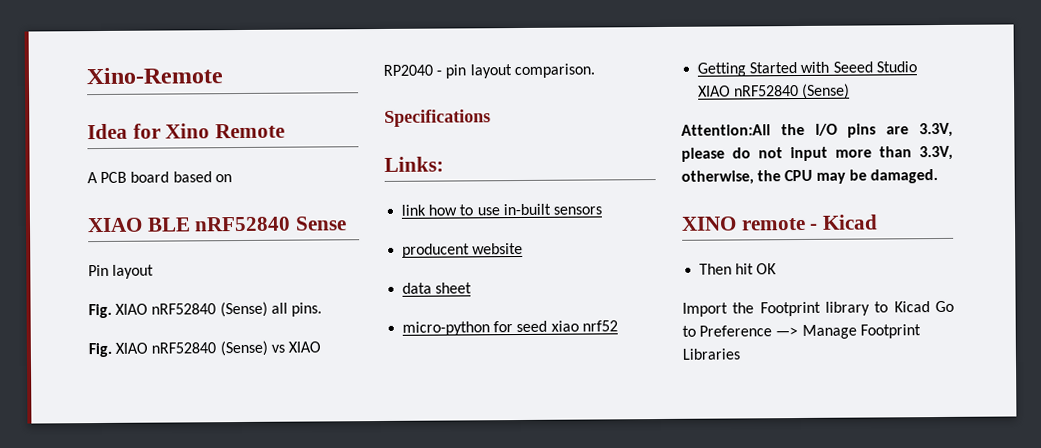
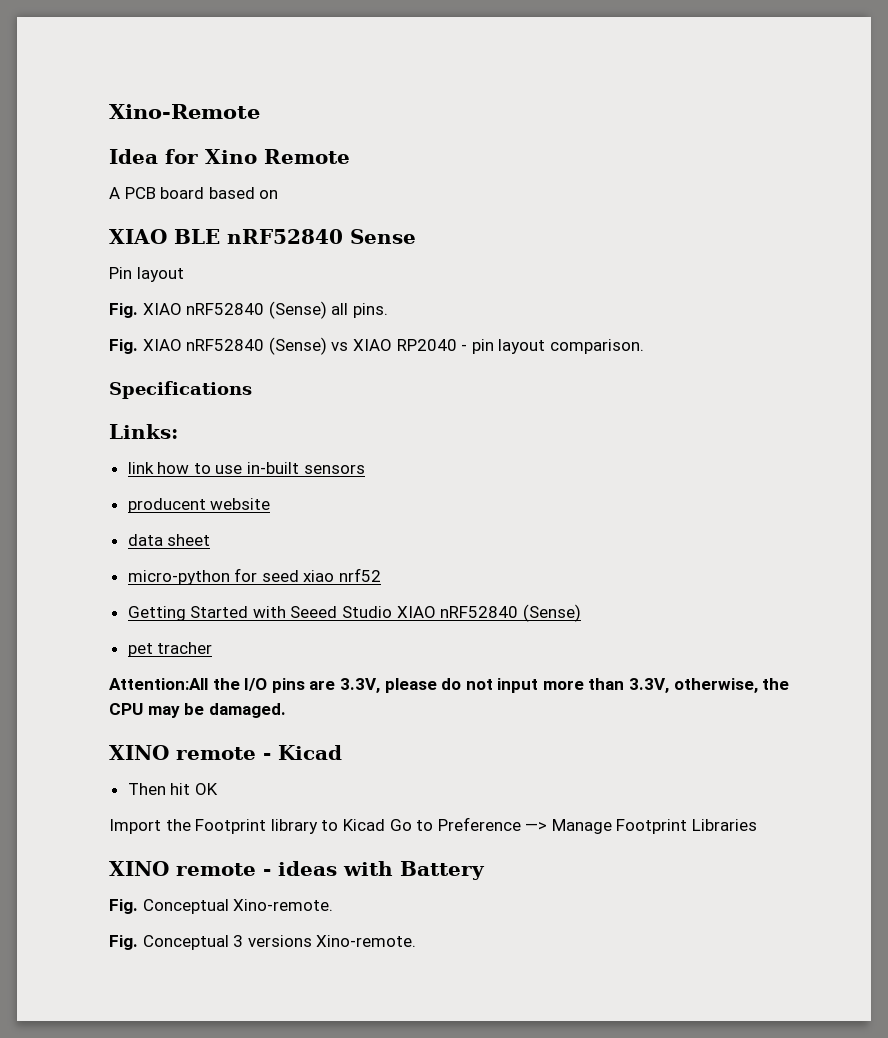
(851, 91) none -> [127,642,213,657] // pet tracher
(740, 354) none -> [109,861,485,880] [109,899,334,914] [109,935,417,950] // XINO remote - ideas with Battery // Fig. Conceptual Xino-remote. // Fig. Conceptual 3 versions Xino-remote.

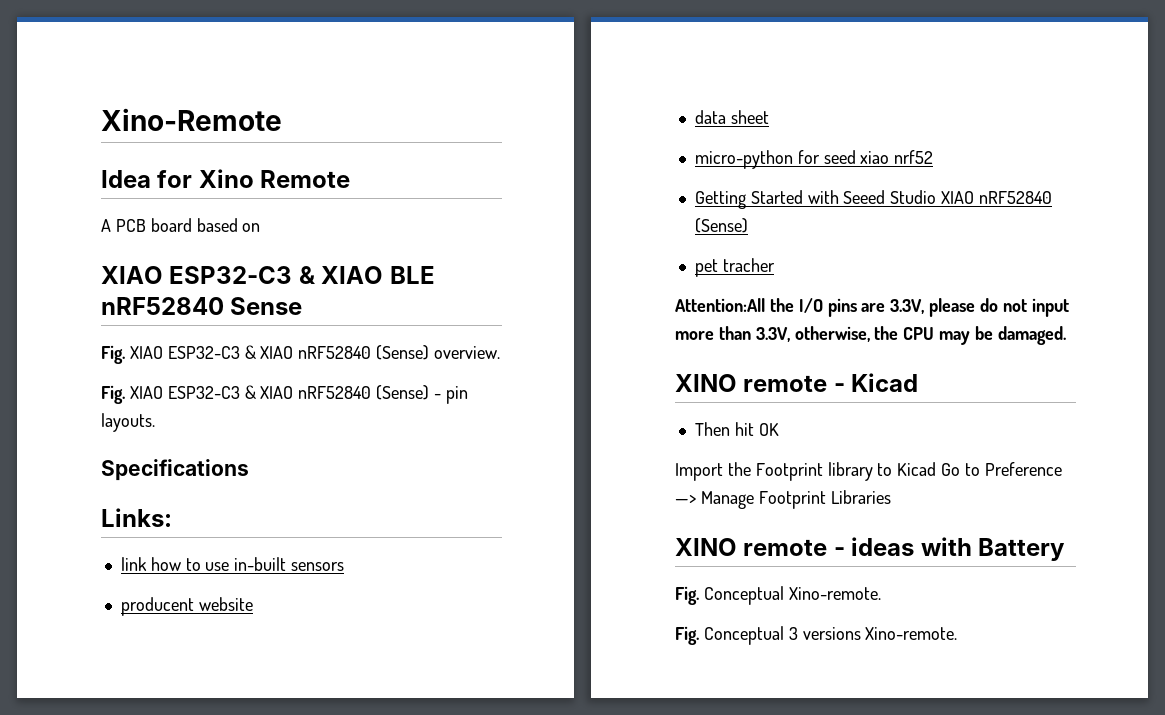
(167, 236) none -> [169,266,384,284] ESP32-C3 & XIAO
[109,267,184,282] [109,301,388,319] [109,337,644,355] Pin layout // Fig. XIAO nRF52840 (Sense) all pins. // Fig. XIAO nRF52840 (Sense) vs XIAO RP2040 - pin layout comparison. -> [101,345,501,364] [101,385,468,404] [101,413,155,432] Fig. XIAO ESP32-C3 & XIAO nRF52840 (Sense) overview. // Fig. XIAO ESP32-C3 & XIAO nRF52840 (Sense) - pin layouts.

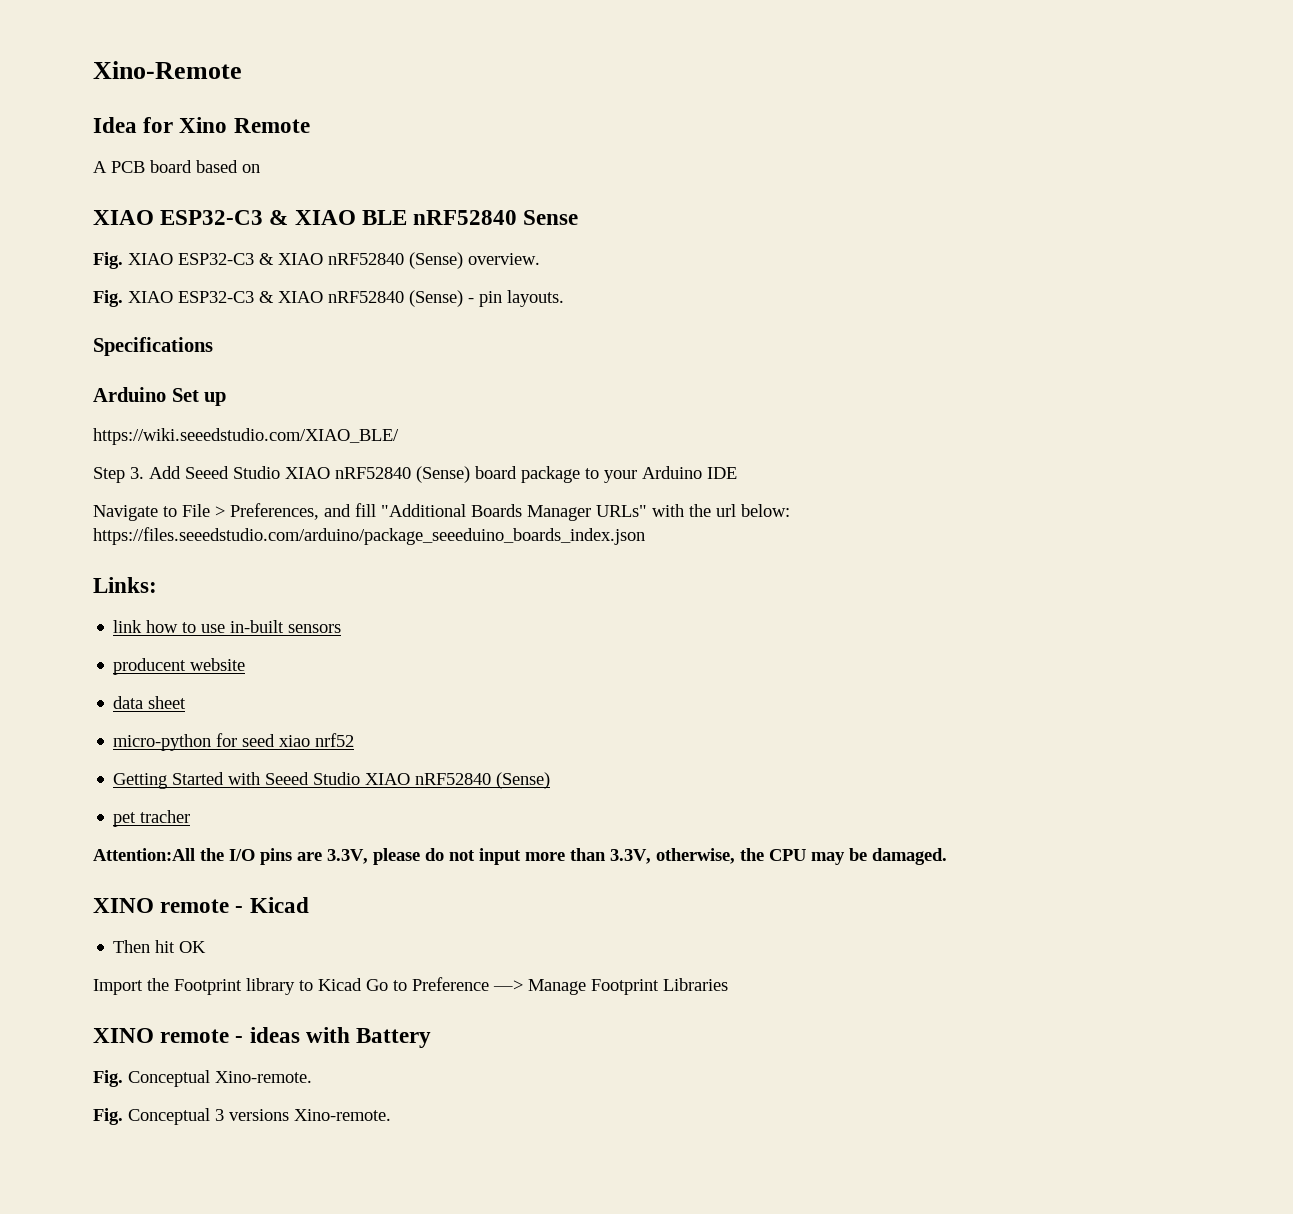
(249, 470) none -> [93,387,227,406] [93,428,399,445] [93,466,737,483] [93,503,790,521] [93,527,645,545] // Arduino Set up // https://wiki.seeedstudio.com/XIAO_BLE/ // Step 3. Add Seeed Studio XIAO nRF52840 (Sense) board package to your Arduino IDE // Navigate to File > Preferences, and fill "Additional Boards Manager URLs" with the url below: https://files.seeedstudio.com/arduino/package_seeeduino_boards_index.json

